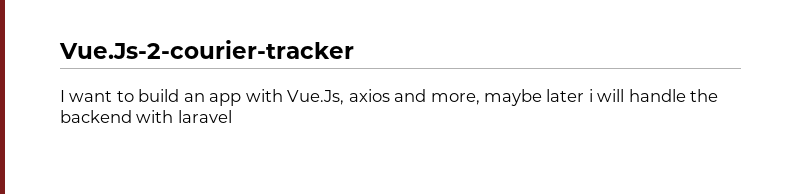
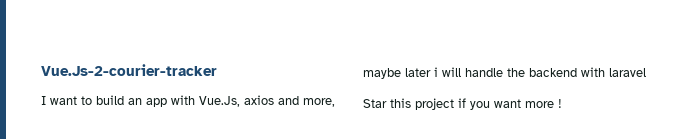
(232, 116) none -> [363,98,562,110] // Star this project if you want more !

